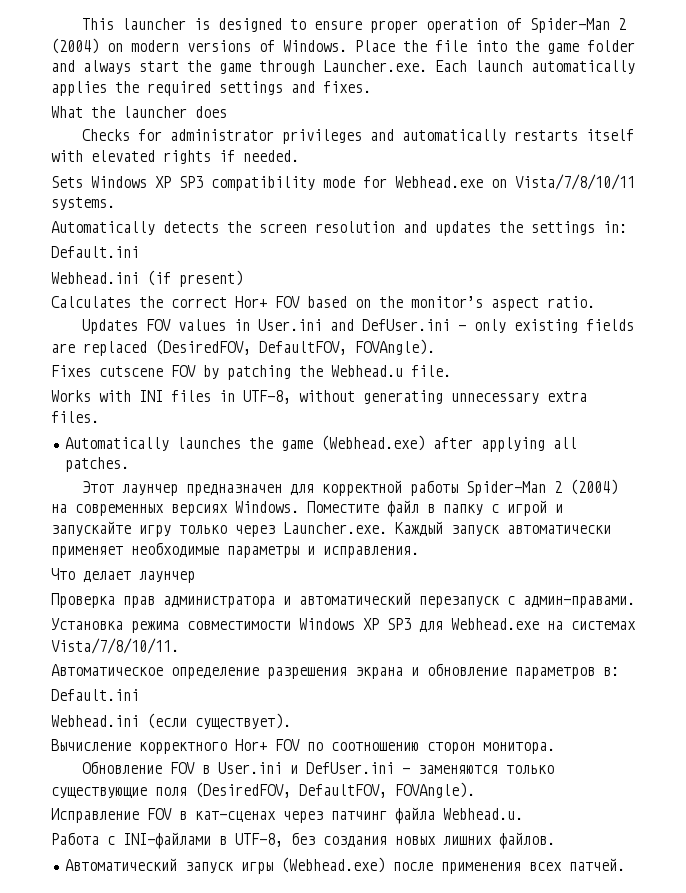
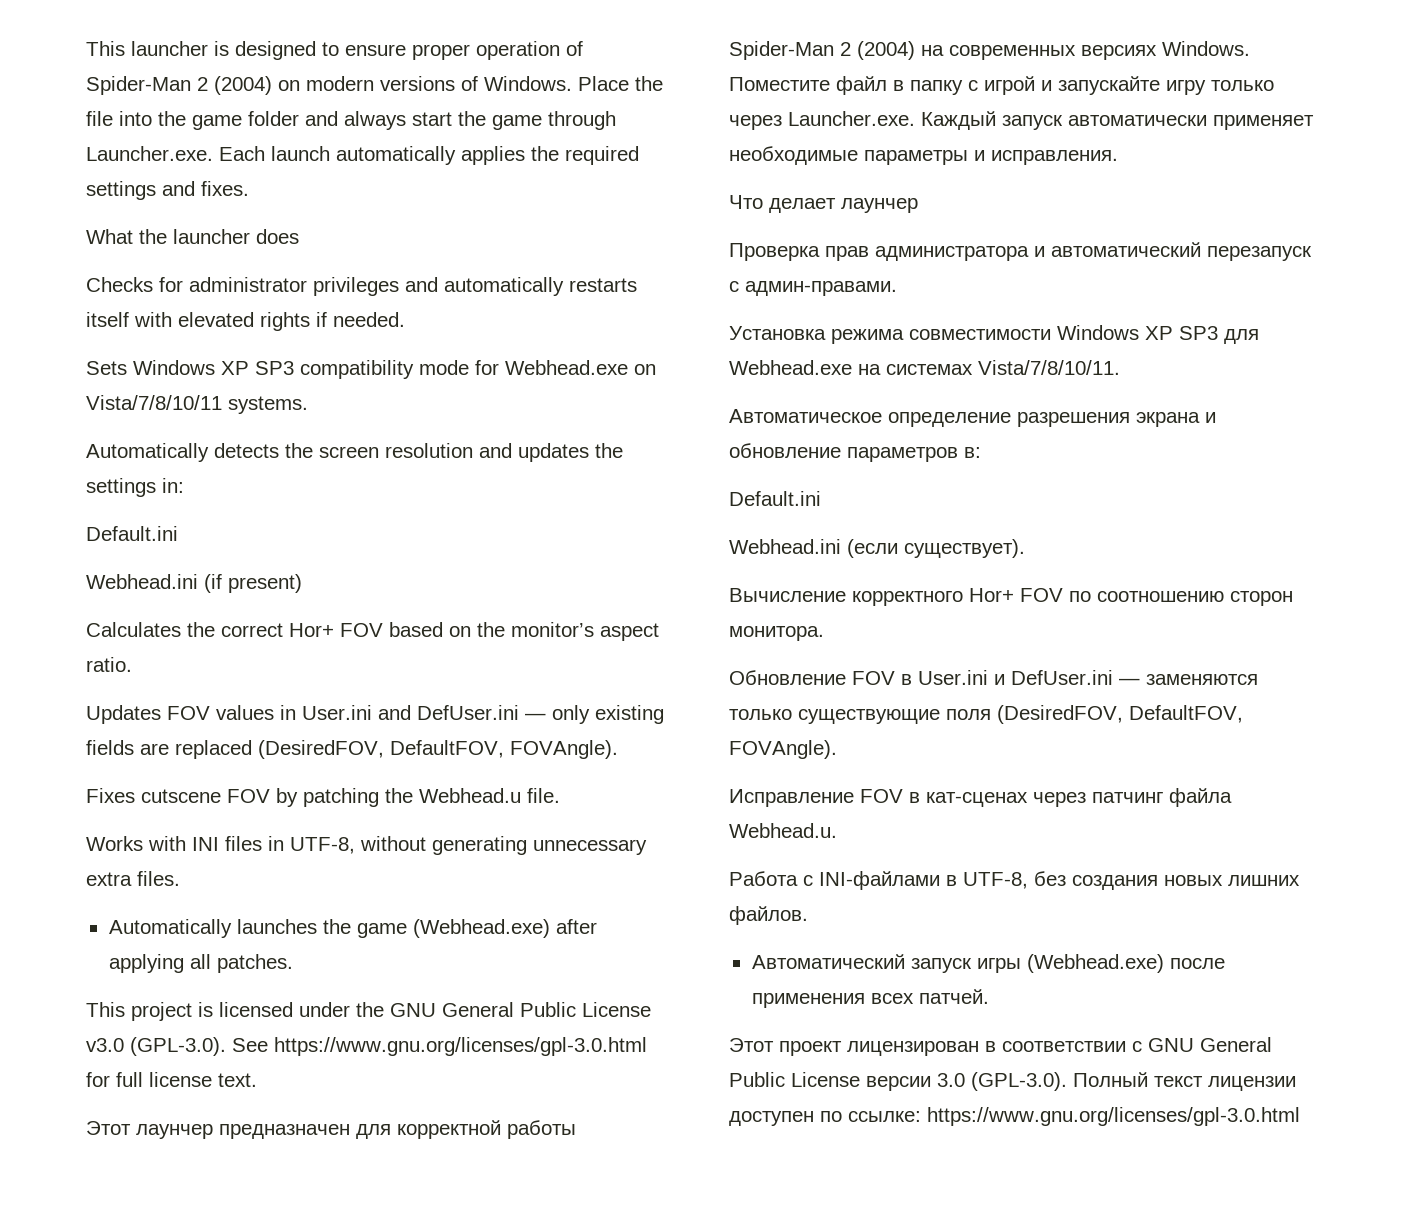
(129, 464) none -> [86,1002,651,1021] [86,1037,647,1056] [86,1072,257,1087] // This project is licensed under the GNU General Public License v3.0 (GPL-3.0). See https://www.gnu.org/licenses/gpl-3.0.html for full license text.
(625, 864) none -> [729,1037,1272,1056] [729,1072,1296,1091] [729,1107,1300,1126] // Этот проект лицензирован в соответствии с GNU General Public License версии 3.0 (GPL-3.0). Полный текст лицензии доступен по ссылке: https://www.gnu.org/licenses/gpl-3.0.html

